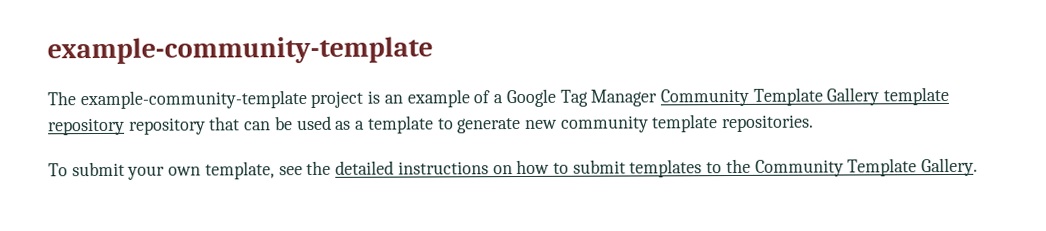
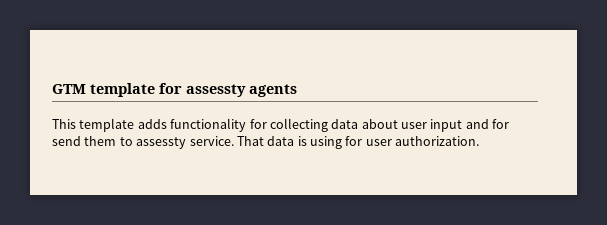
[47,36,433,65] [47,86,950,110] [48,114,815,136] [48,157,979,180] example-community-template // The example-community-template project is an example of a Google Tag Manager Community Template Gallery template repository repository that can be used as a template to generate new community template repositories. // To submit your own template, see the detailed instructions on how to submit templates to the Community Template Gallery. -> [52,83,297,97] [52,118,510,132] [52,136,480,149] GTM template for assessty agents // This template adds functionality for collecting data about user input and for send them to assessty service. That data is using for user authorization.

